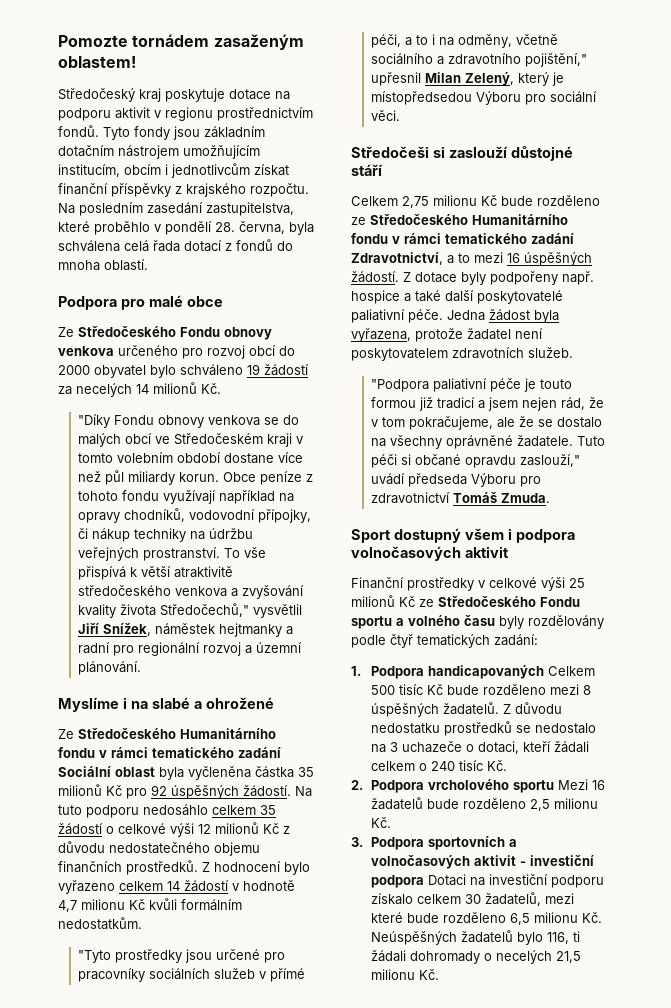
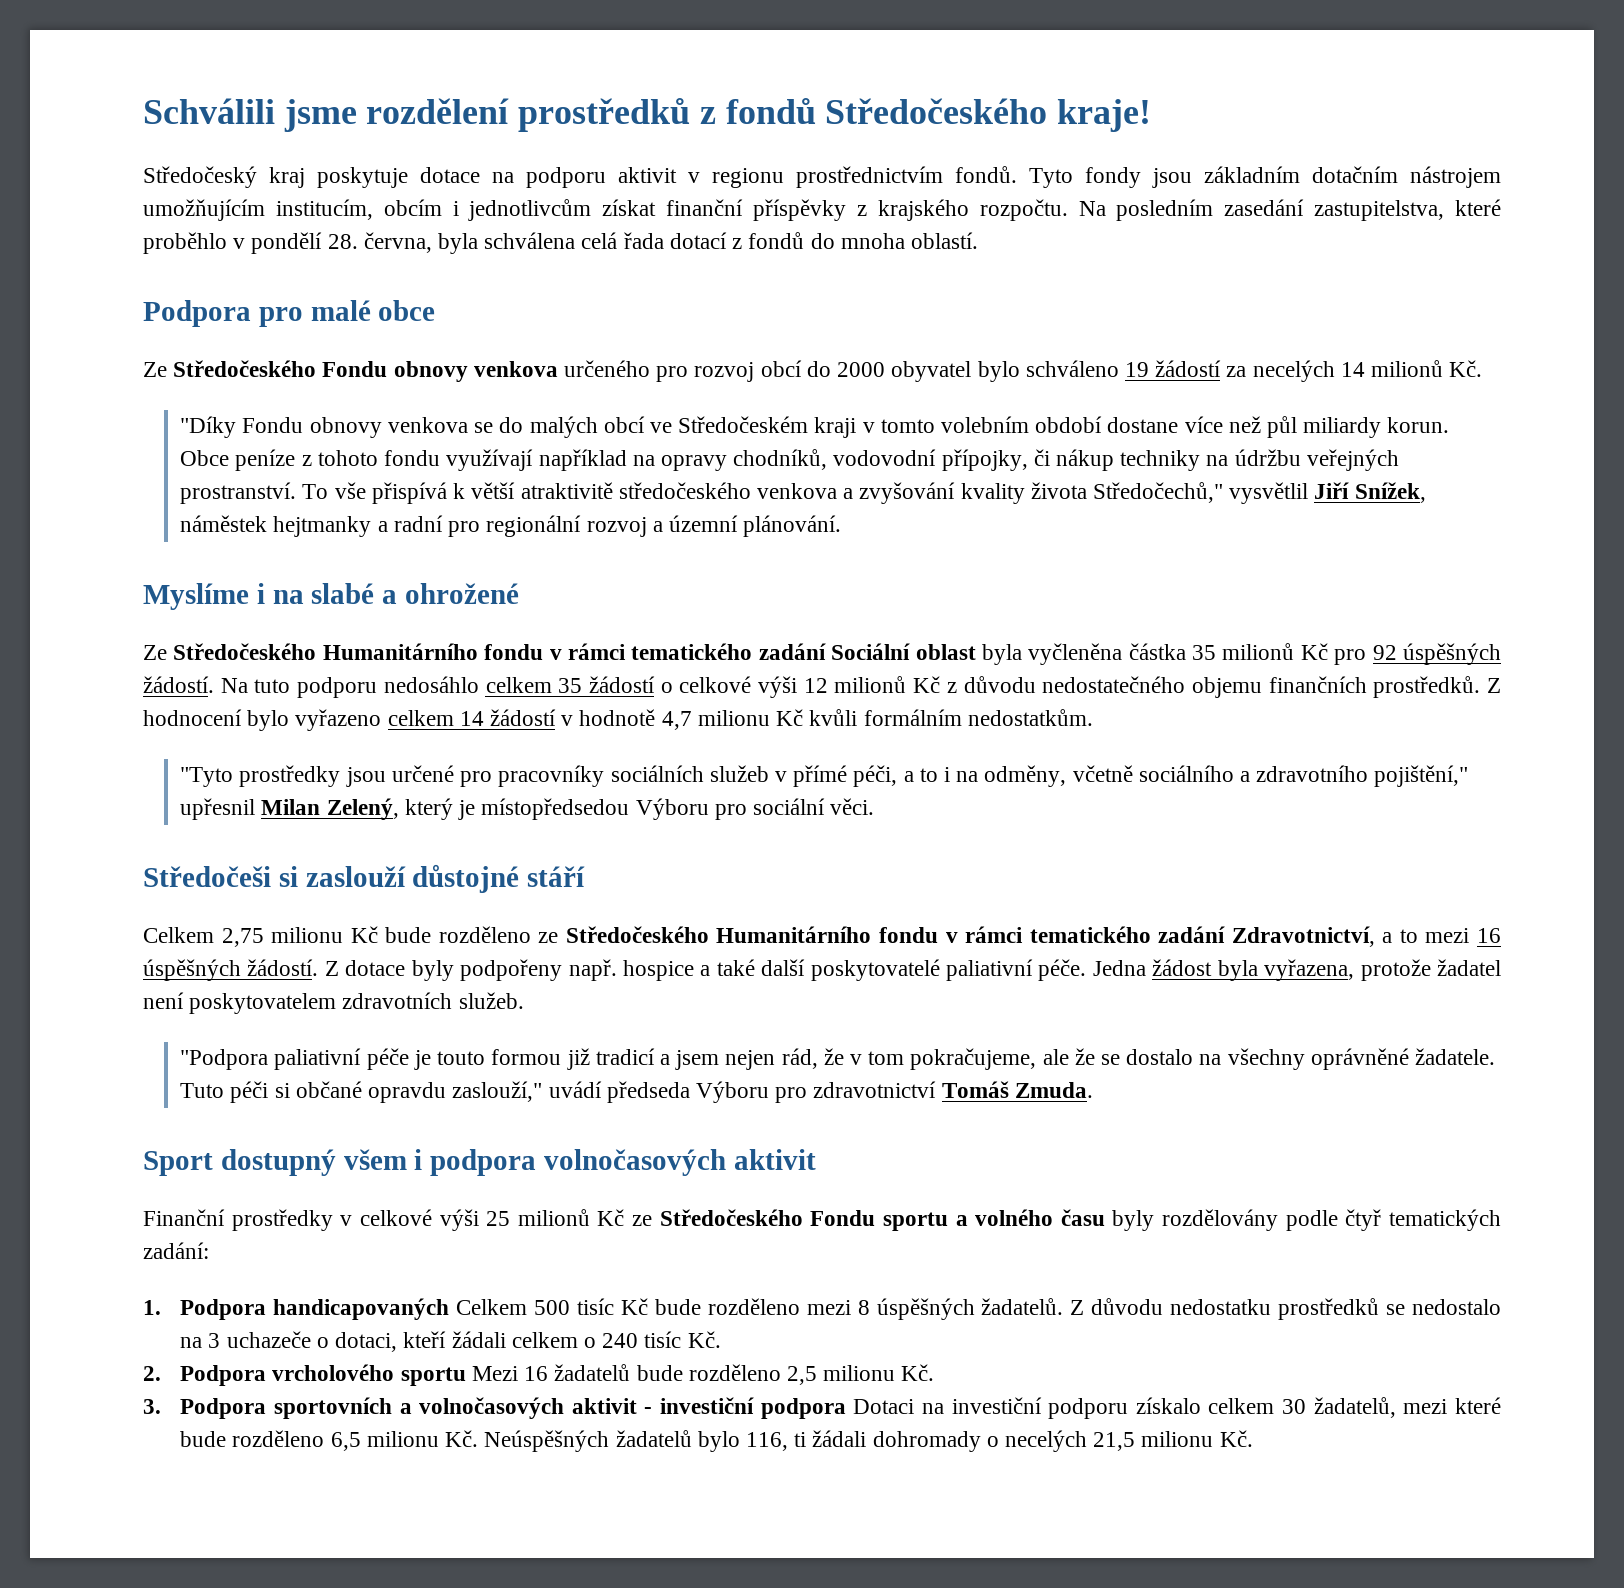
[58,34,304,50] [58,56,136,68] Pomozte tornádem zasaženým oblastem! -> [143,98,1152,132] Schválili jsme rozdělení prostředků z fondů Středočeského kraje!

